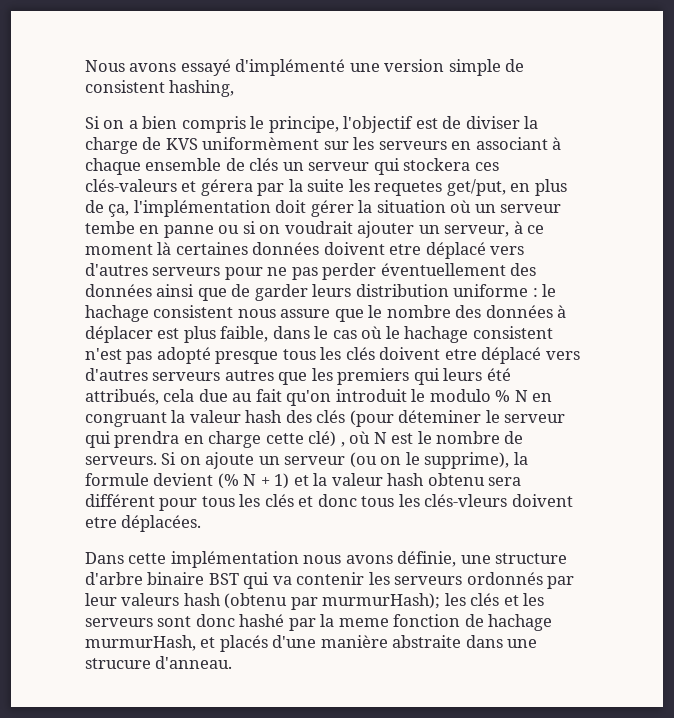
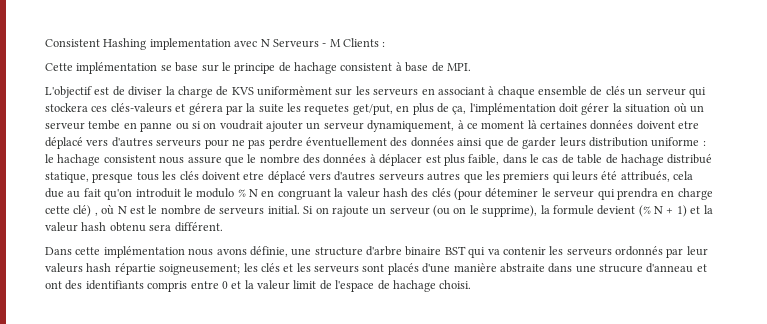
[85,59,525,76] [85,80,235,97] [85,116,414,133] Nous avons essayé d'implémenté une version simple de consistent hashing, // Si on a bien compris le principe, l'objectif -> [45,38,386,50] [45,62,471,74] [45,86,92,98] Consistent Hashing implementation avec N Serveurs - M Clients : // Cette implémentation se base sur le principe de hachage consistent à base de MPI. // L'objectif
[444,225,510,237] serveur, -> [323,120,455,132] serveur dynamiquement,
[322,263,377,280] perder -> [268,137,303,149] perdre
[361,326,553,343] [85,347,211,364] où le hachage consistent n'est pas adopté -> [561,154,713,166] [45,172,89,183] de table de hachage distribué statique,
[85,452,255,469] serveurs. Si on ajoute -> [219,205,369,217] serveurs initial. Si on rajoute
[85,494,573,511] [85,515,202,532] différent pour tous les clés et donc tous les clés-vleurs doivent etre déplacées. -> [174,222,223,232] différent.
[224,593,441,610] (obtenu par murmurHash); -> [114,263,241,275] répartie soigneusement;
[195,614,553,631] [85,635,216,651] donc hashé par la meme fonction de hachage murmurHash, et -> (385, 268) none
[155,656,233,669] d'anneau. -> [646,263,707,273] [45,280,472,292] d'anneau et ont des identifiants compris entre 0 et la valeur limit de l'espace de hachage choisi.

